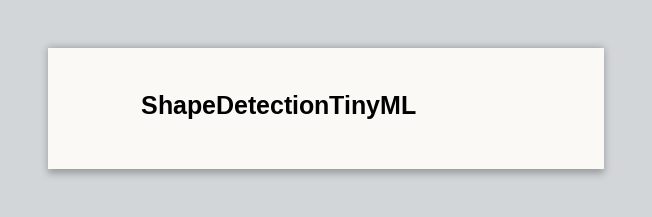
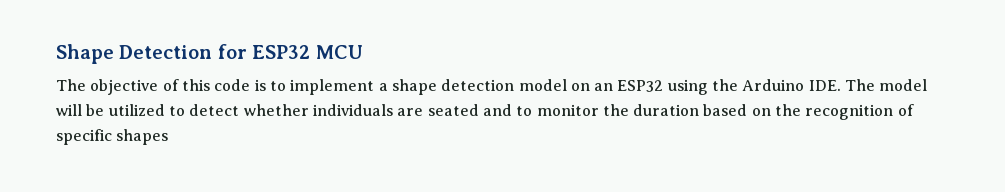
[141,95,416,119] ShapeDetectionTinyML -> [56,44,363,64] [56,79,928,95] [56,104,914,120] [56,129,169,145] Shape Detection for ESP32 MCU // The objective of this code is to implement a shape detection model on an ESP32 using the Arduino IDE. The model will be utilized to detect whether individuals are seated and to monitor the duration based on the recognition of specific shapes

